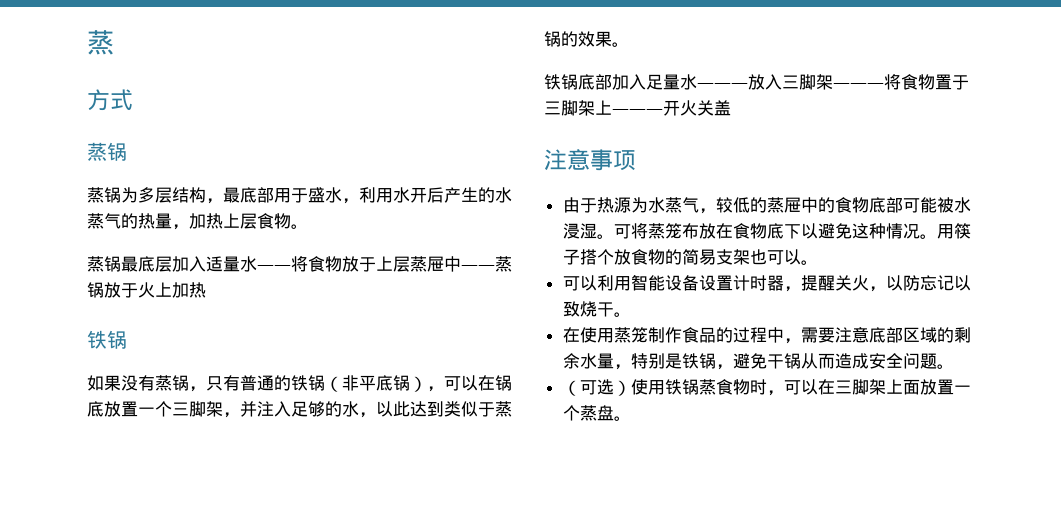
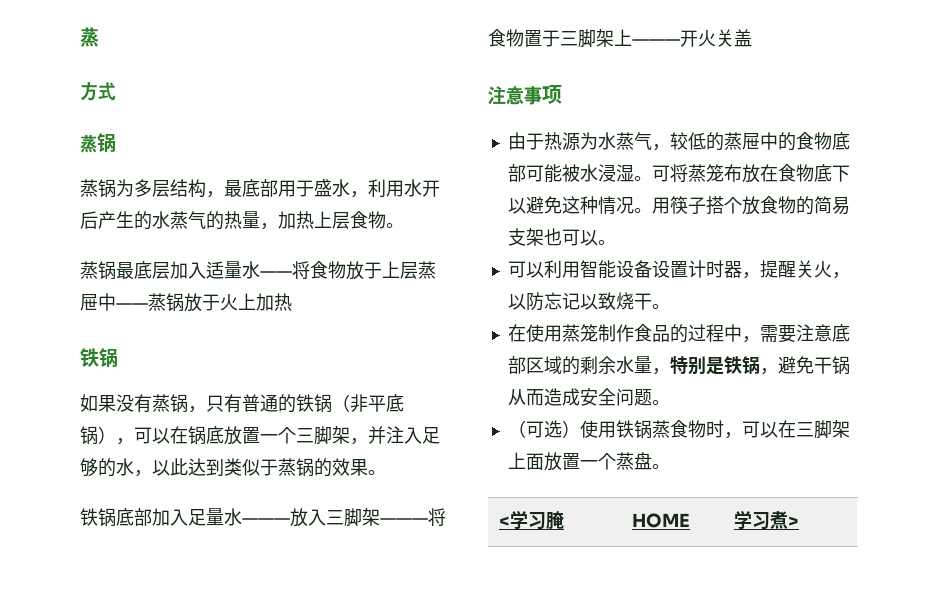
(631, 418) none -> [498,510,564,530] [631,513,690,528] [733,510,799,530] // <学习腌 | HOME | 学习煮>

